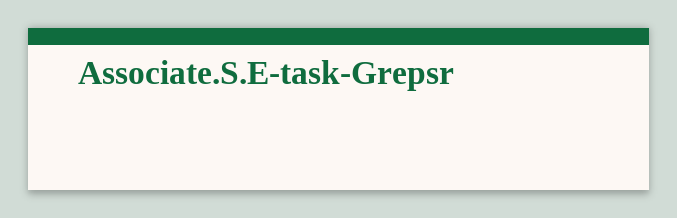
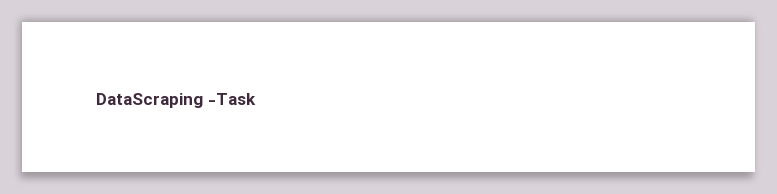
[78,60,454,91] Associate.S.E-task-Grepsr -> [96,93,256,108] DataScraping -Task

